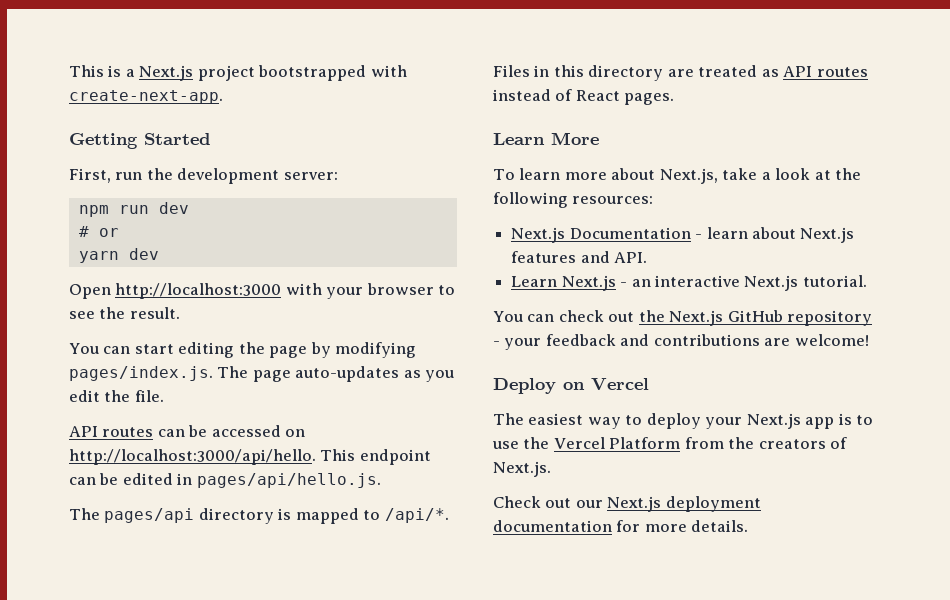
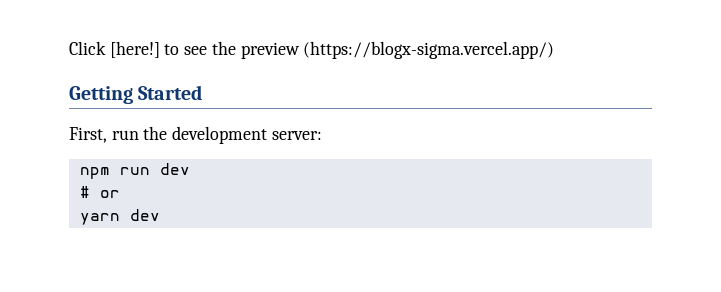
[69,65,407,81] [69,90,223,104] This is a Next.js project bootstrapped with create-next-app. -> [69,41,555,59] Click [here!] to see the preview (https://blogx-sigma.vercel.app/)
[69,283,456,299] [69,307,180,319] [69,342,417,358] [69,366,455,382] [69,390,164,402] [69,425,306,437] [69,449,431,465] [69,473,381,488] [69,508,449,524] [493,65,868,81] [493,89,675,105] [493,132,599,145] [493,168,862,184] [493,192,654,208] [511,227,855,243] [511,251,648,263] [511,275,867,291] [493,310,873,326] [493,334,869,350] [493,378,649,394] [493,413,874,429] [492,437,848,449] [493,461,551,477] [493,496,761,512] [493,520,749,532] // Open http://localhost:3000 with your browser to see the result. // You can start editing the page by modifying pages/index.js. The page auto-updates as you edit the file. // API routes can be accessed on http://localhost:3000/api/hello. This endpoint can be edited in pages/api/hello.js. // The pages/api directory is mapped to /api/*. Files in this directory are treated as API routes instead of React pages. // Learn More // To learn more about Next.js, take a look at the following resources: // Next.js Documentation - learn about Next.js features and API. // Learn Next.js - an interactive Next.js tutorial. // You can check out the Next.js GitHub repository - your feedback and contributions are welcome! // Deploy on Vercel // The easiest way to deploy your Next.js app is to use the Vercel Platform from the creators of Next.js. // Check out our Next.js deployment documentation for more details. -> (160, 215) none

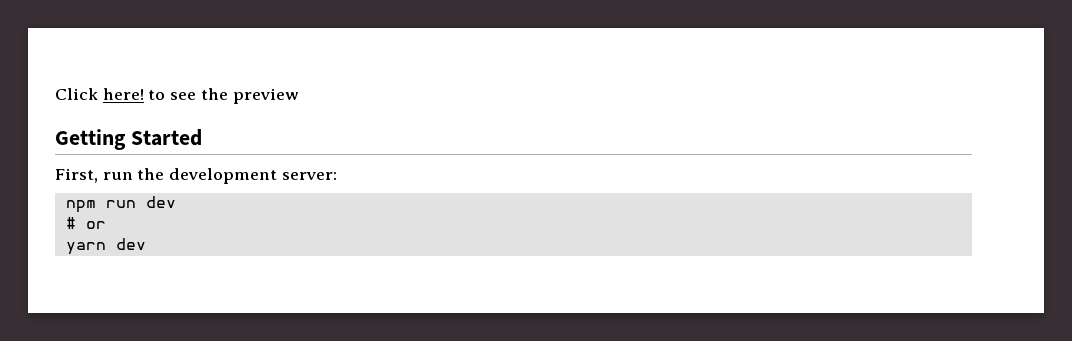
[109,41,160,58] [here!] -> [102,88,144,100] here!
[303,41,555,59] (https://blogx-sigma.vercel.app/) -> (299, 96) none

